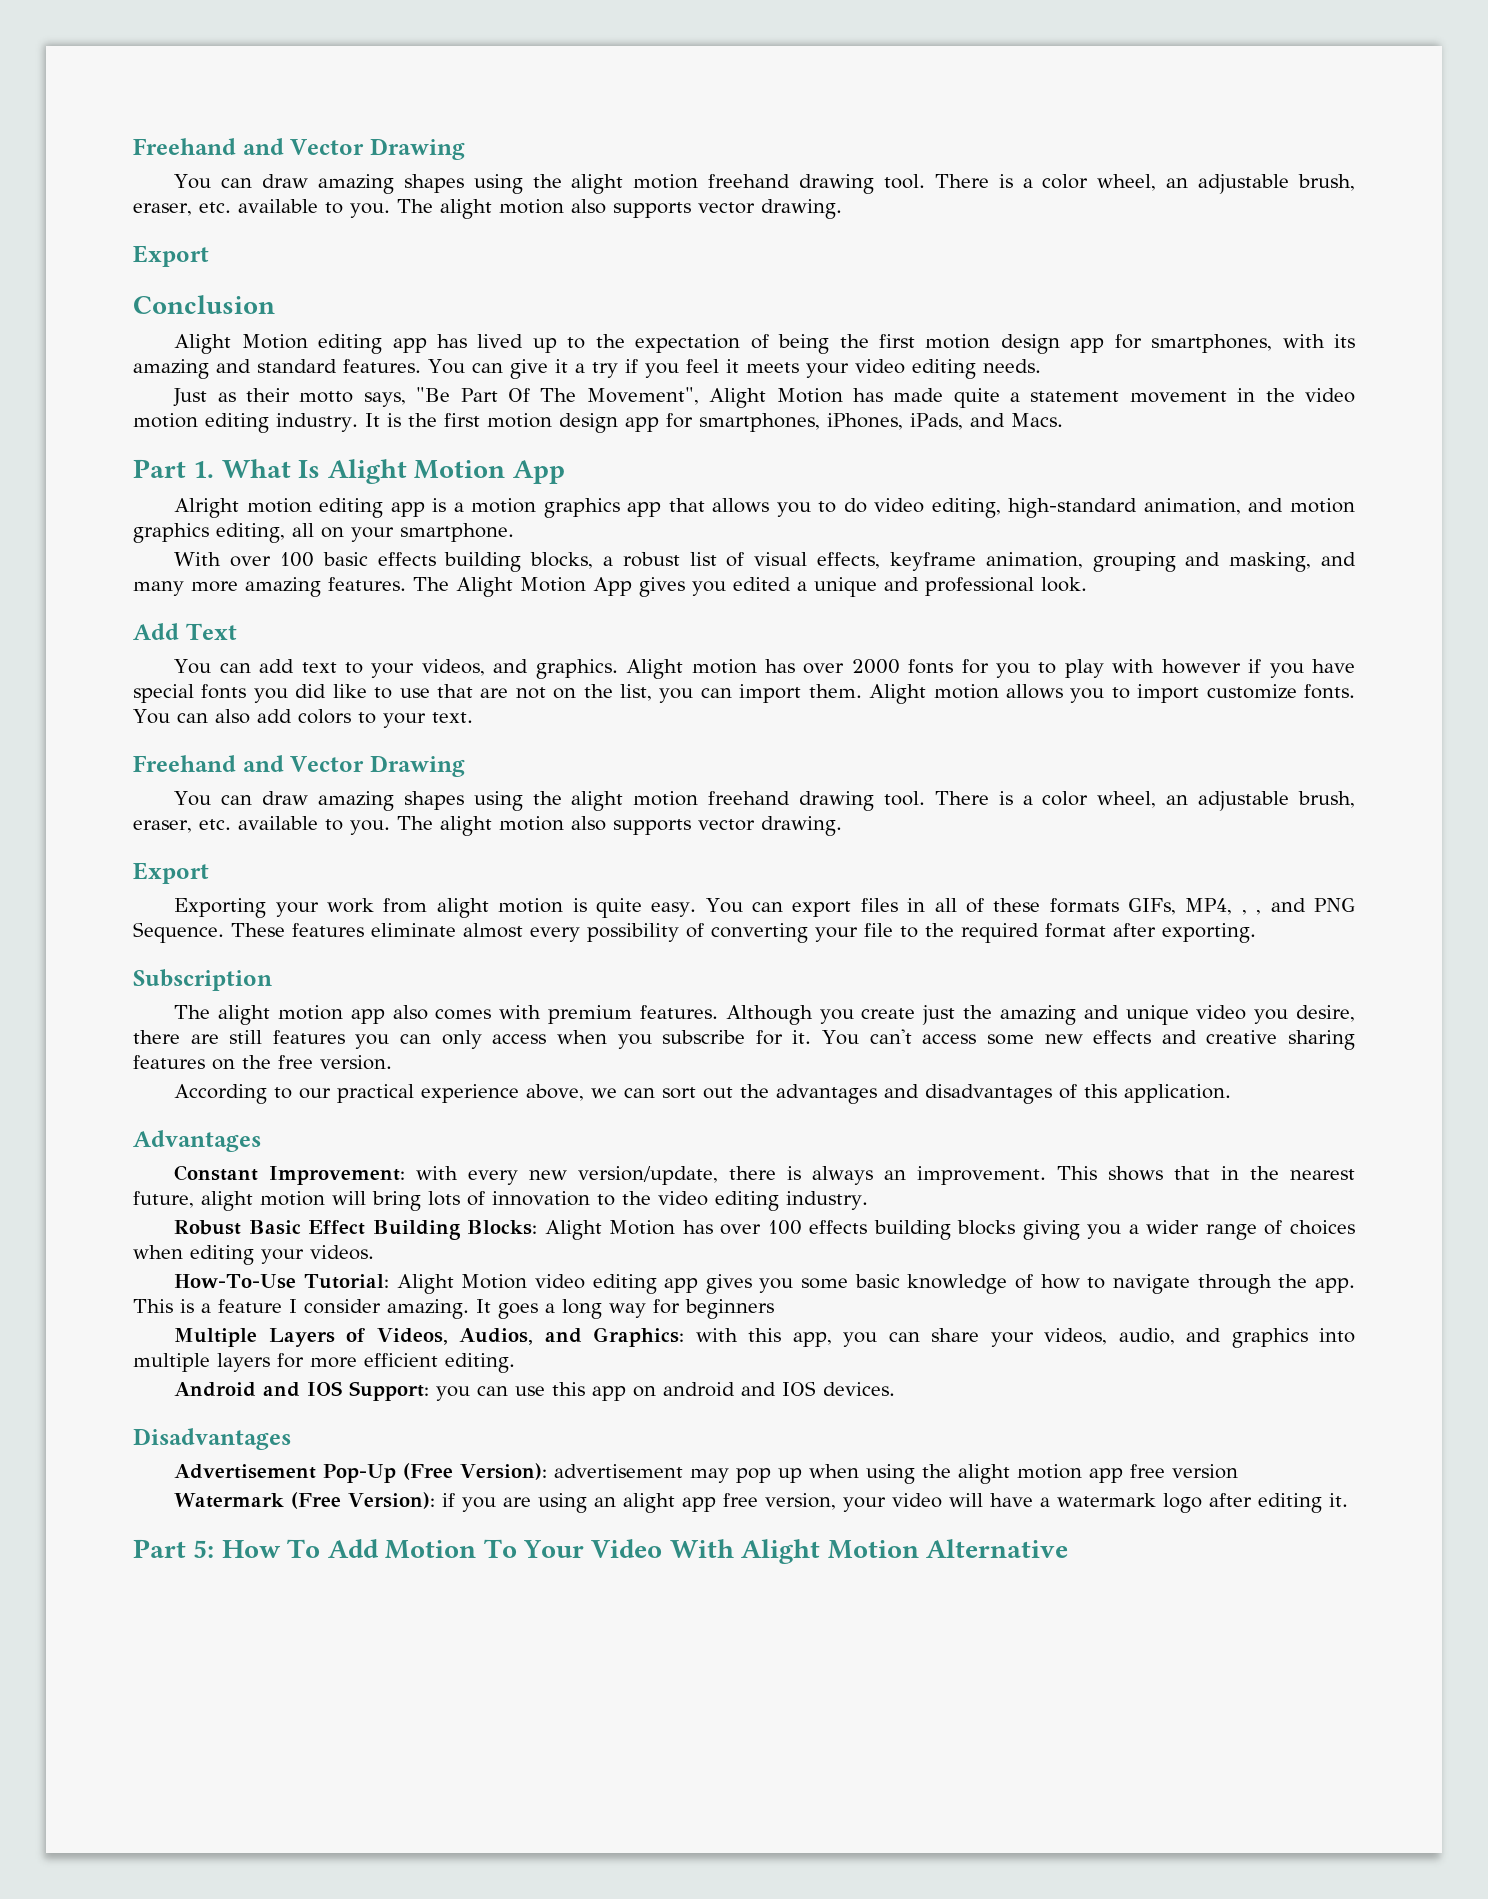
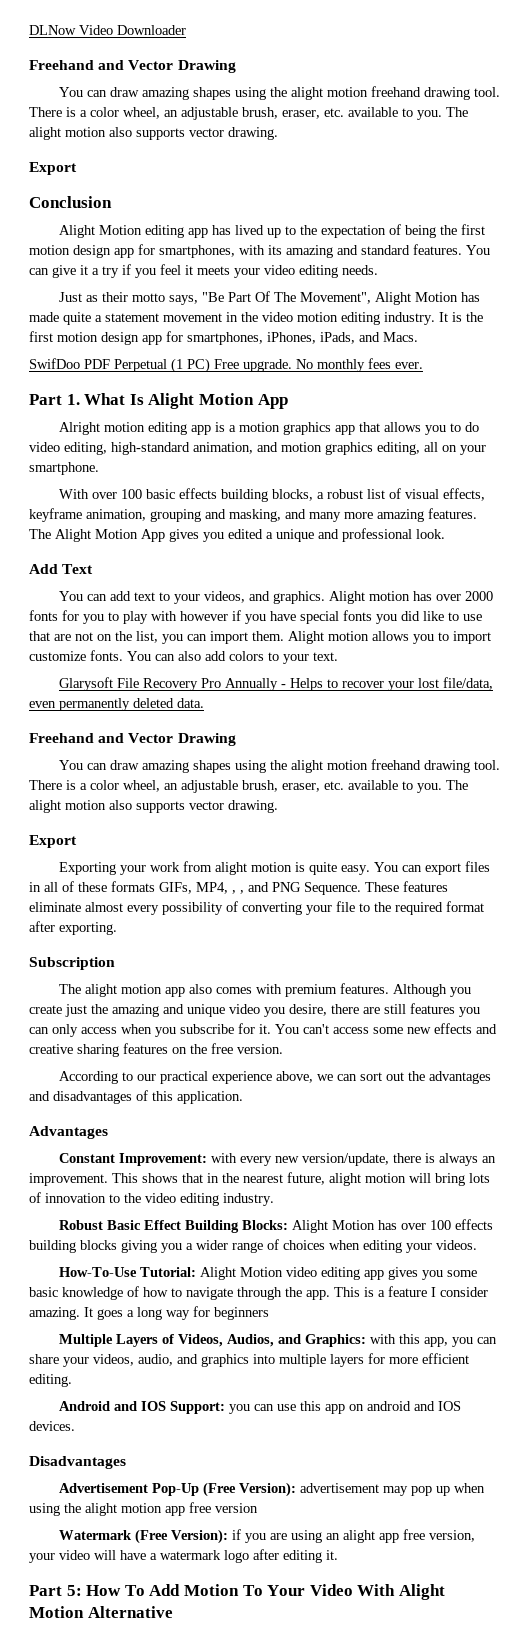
(133, 146) none -> [29,25,186,35] DLNow Video Downloader //
(1063, 420) none -> [29,358,423,373] // SwifDoo PDF Perpetual (1 PC) Free upgrade. No monthly fees ever.
(473, 717) none -> [58,677,493,691] [29,698,204,711] // Glarysoft File Recovery Pro Annually - Helps to recover your lost file/data, even permanently deleted data.

